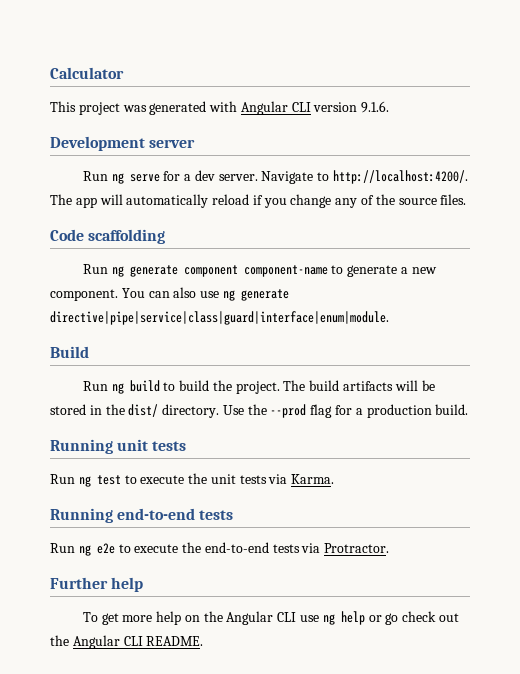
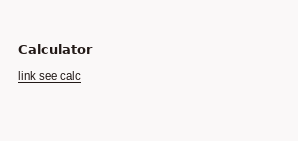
[50,101,390,115] [50,136,196,151] [82,170,469,184] [50,194,467,208] [50,229,166,244] [82,264,437,277] [50,287,289,301] [50,311,389,325] [50,346,89,358] [82,380,435,394] [50,404,469,418] [50,439,187,454] [50,473,335,487] [50,508,234,523] [50,542,390,556] [50,577,144,592] [82,611,459,625] [50,635,204,649] This project was generated with Angular CLI version 9.1.6. // Development server // Run ng serve for a dev server. Navigate to http://localhost:4200/. The app will automatically reload if you change any of the source files. // Code scaffolding // Run ng generate component component-name to generate a new component. You can also use ng generate directive|pipe|service|class|guard|interface|enum|module. // Build // Run ng build to build the project. The build artifacts will be stored in the dist/ directory. Use the --prod flag for a production build. // Running unit tests // Run ng test to execute the unit tests via Karma. // Running end-to-end tests // Run ng e2e to execute the end-to-end tests via Protractor. // Further help // To get more help on the Angular CLI use ng help or go check out the Angular CLI README. -> [18,71,82,80] link see calc

